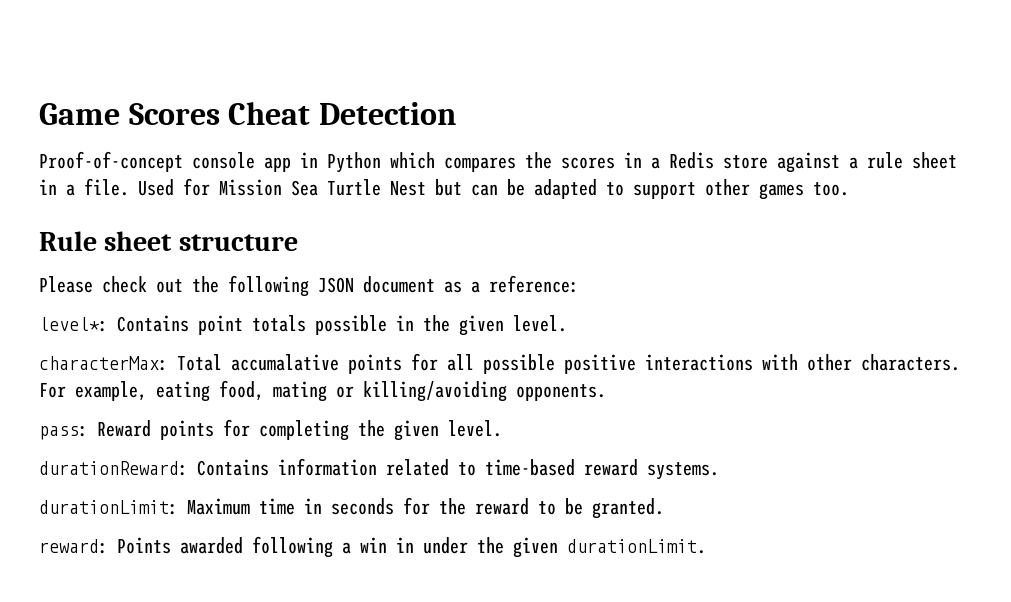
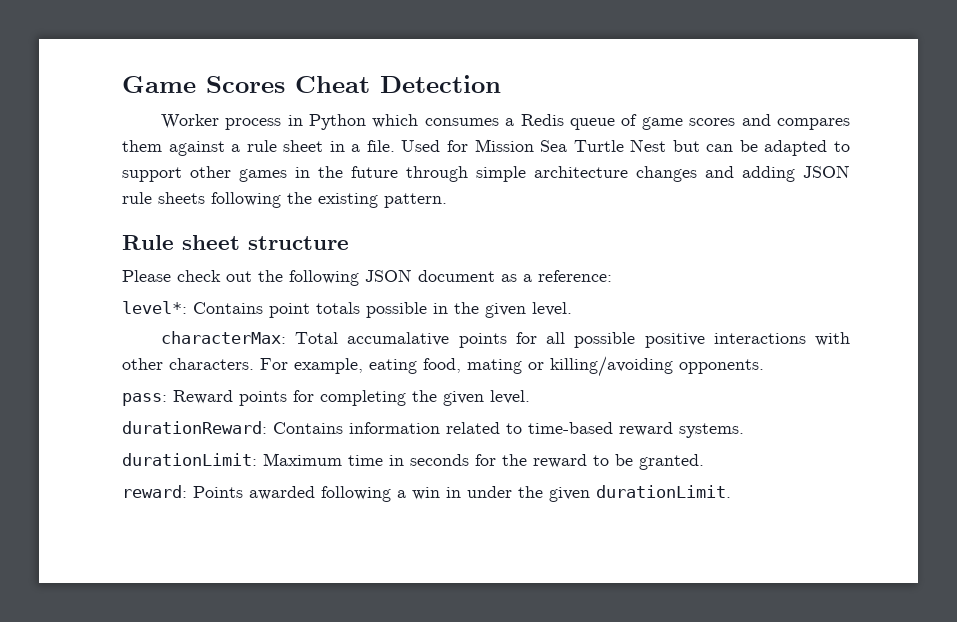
[39,151,768,173] Proof-of-concept console app in Python which compares the scores in a Redis store -> [160,114,850,130] [122,140,162,152] Worker process in Python which consumes a Redis queue of game scores and compares them
[813,182,849,196] too. -> [295,165,850,182] [122,192,447,208] in the future through simple architecture changes and adding JSON rule sheets following the existing pattern.

